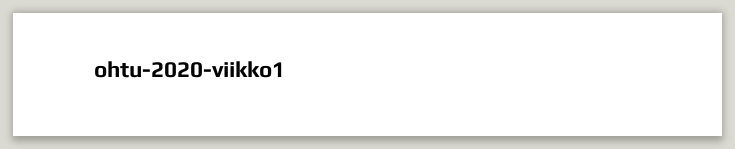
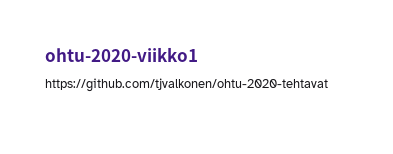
(285, 69) none -> [45,78,328,92] // https://github.com/tjvalkonen/ohtu-2020-tehtavat

